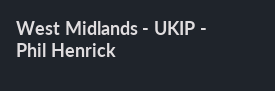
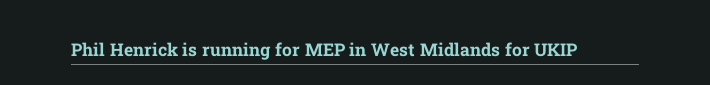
[16,21,207,35] [16,43,116,57] West Midlands - UKIP - Phil Henrick -> [71,42,578,60] Phil Henrick is running for MEP in West Midlands for UKIP

